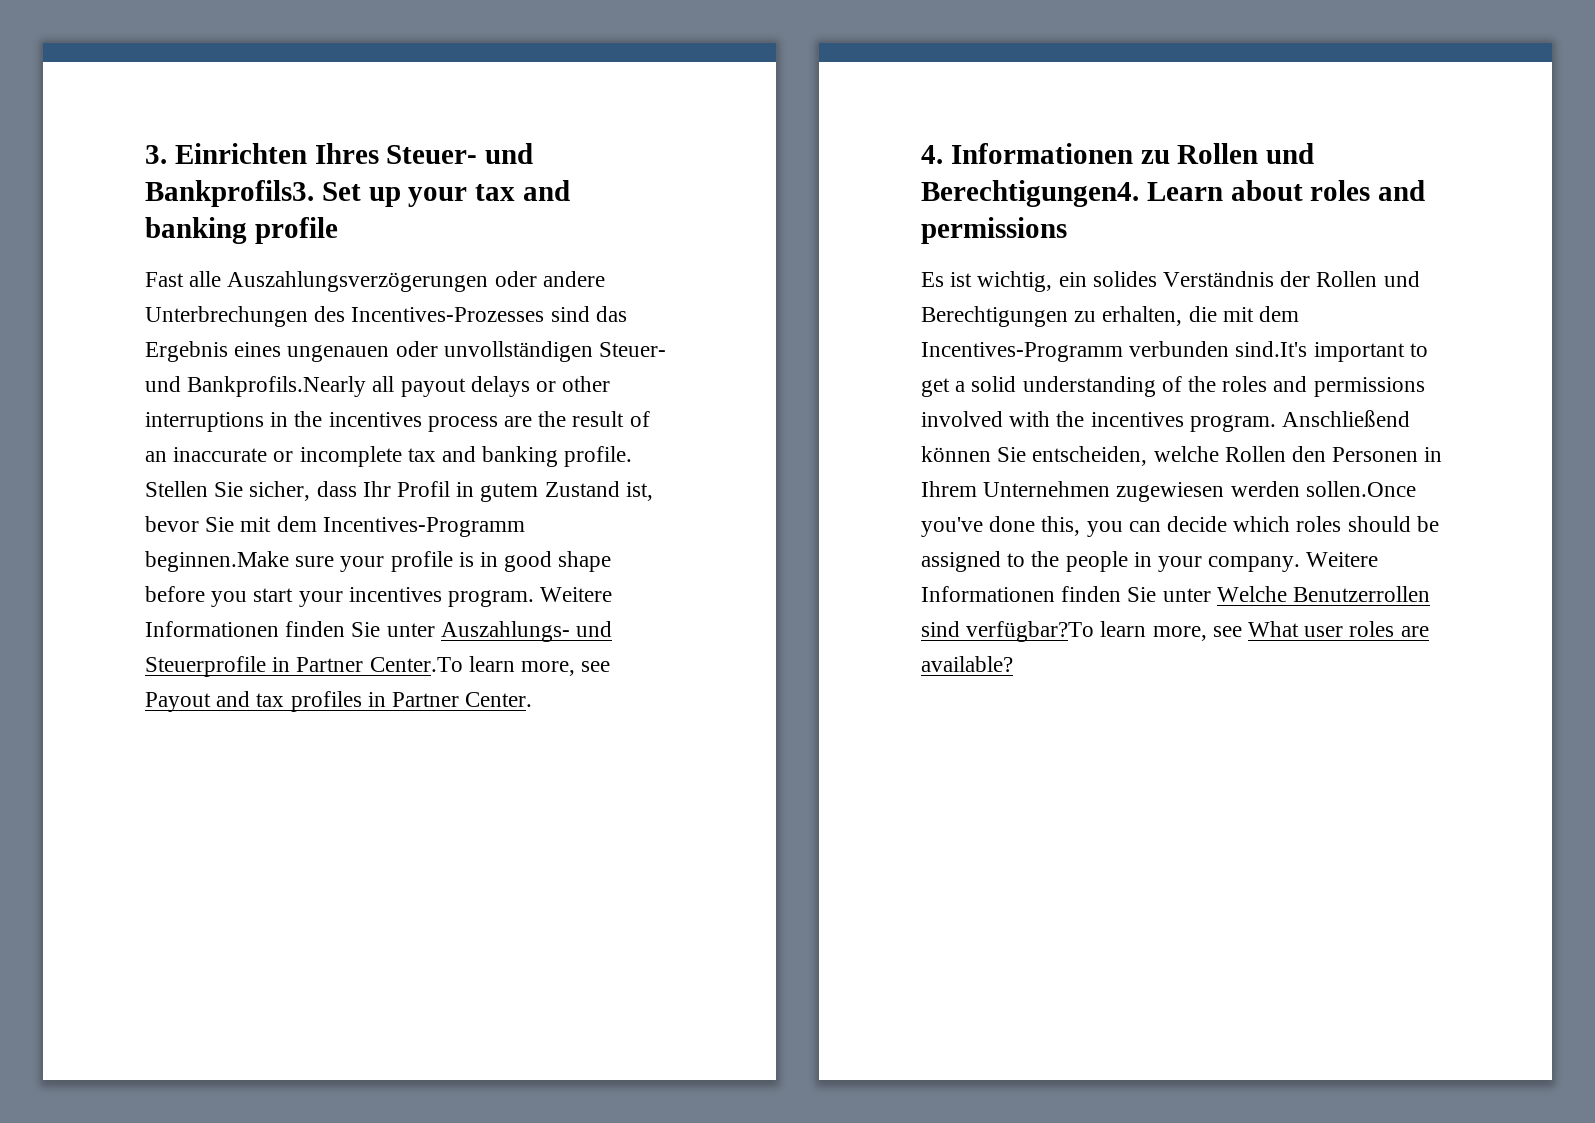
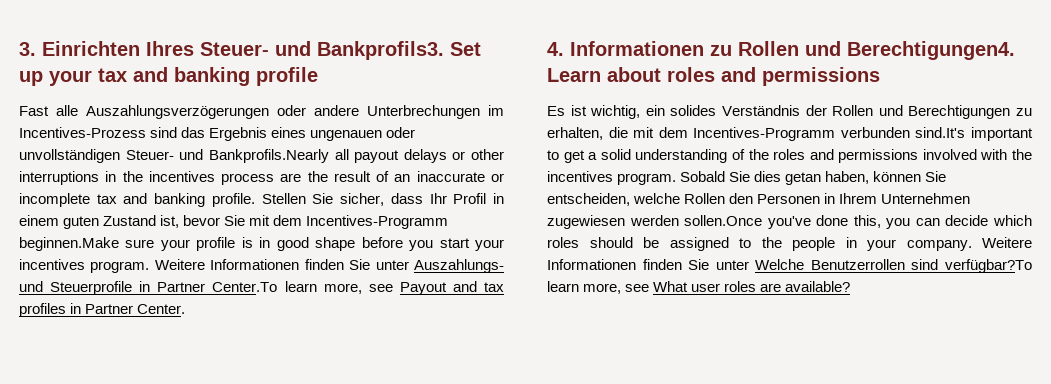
[314,306,545,322] des Incentives-Prozesses -> [488,105,504,116] [19,127,146,138] im Incentives-Prozess
[480,483,539,502] gutem -> [19,215,100,229] einem guten
[1282,410,1411,427] Anschließend -> [680,171,870,185] Sobald Sie dies getan haben,

